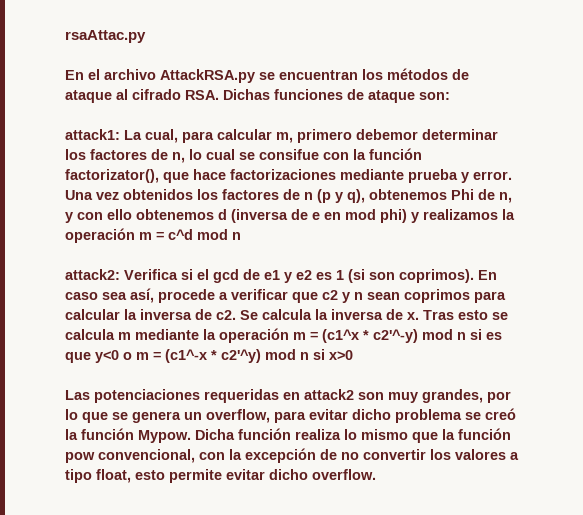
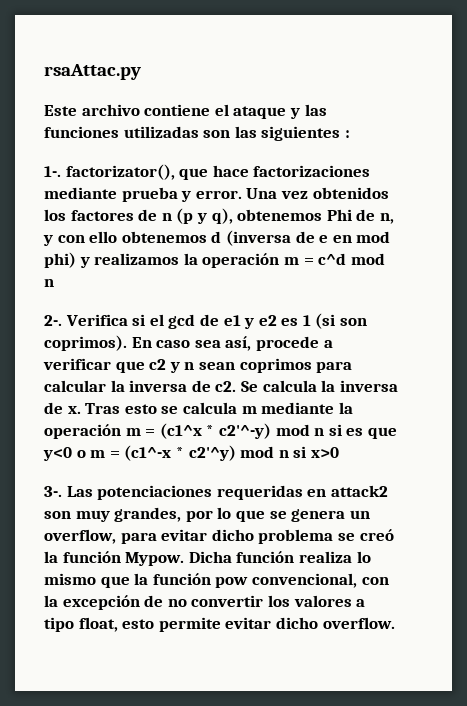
[65,68,469,83] [65,89,450,103] [65,129,498,143] [65,148,422,163] En el archivo AttackRSA.py se encuentran los métodos de ataque al cifrado RSA. Dichas funciones de ataque son: // attack1: La cual, para calcular m, primero debemor determinar los factores de n, lo cual se consifue con la función -> [44,104,327,119] [44,126,350,141] [44,166,61,177] Este archivo contiene el ataque y las funciones utilizadas son las siguientes : // 1-.
[65,269,120,280] attack2: -> [44,315,62,326] 2-.
(353, 355) none -> [44,486,62,497] 3-.

